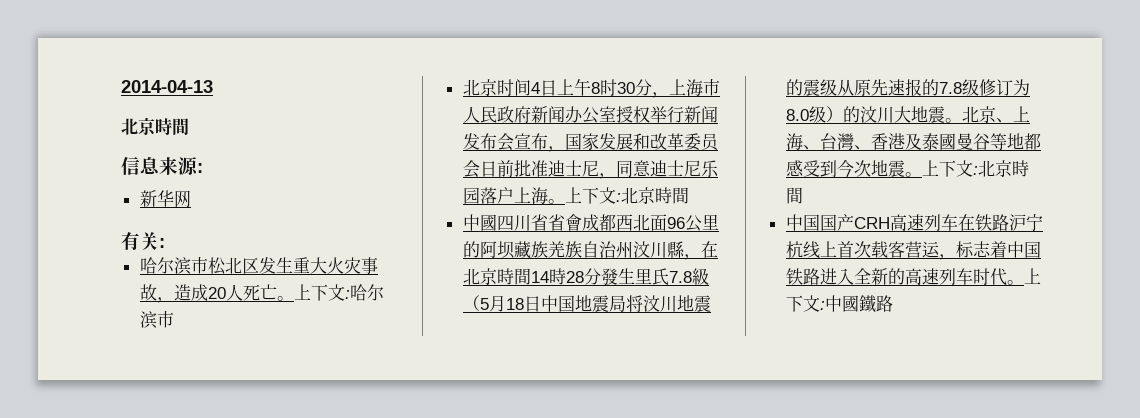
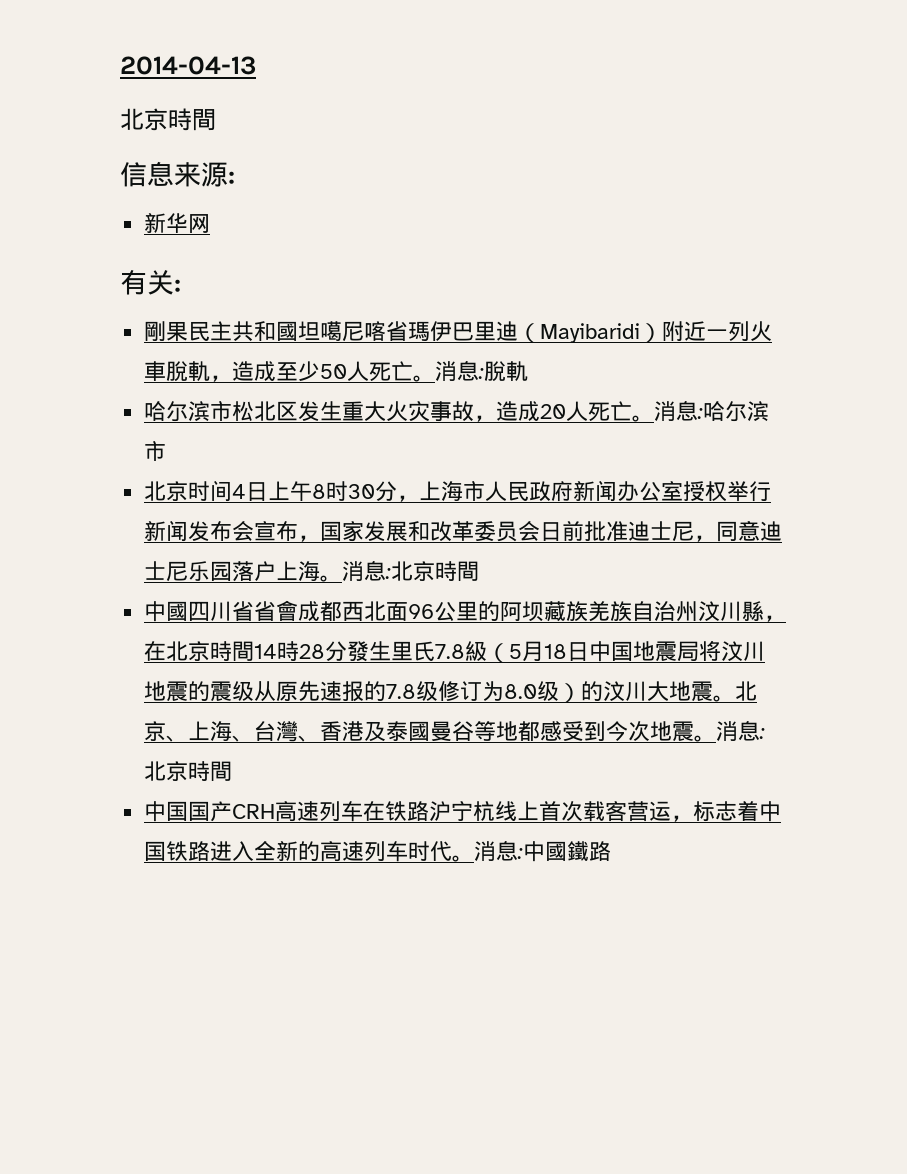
(165, 243) none -> [144,321,773,343] [144,360,529,382] // 剛果民主共和國坦噶尼喀省瑪伊巴里迪（Mayibaridi）附近一列火車脫軌，造成至少50人死亡。消息:脫軌
[293,284,345,301] 上下文 -> [654,400,699,421] 消息
[564,187,616,204] 上下文 -> [342,560,387,581] 消息
[921,160,973,177] 上下文 -> [716,720,761,741] 消息
[1023,268,1041,284] [785,295,820,312] 上下文 -> [474,840,519,861] 消息

